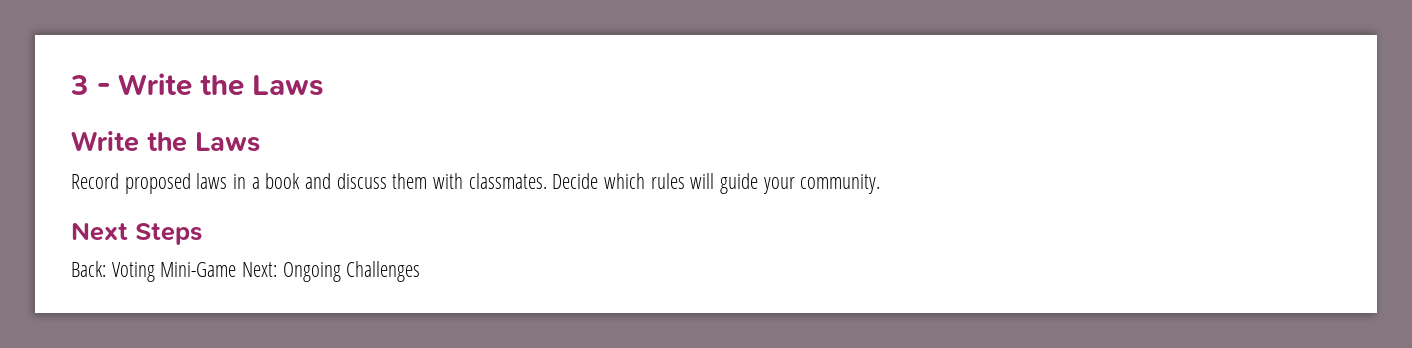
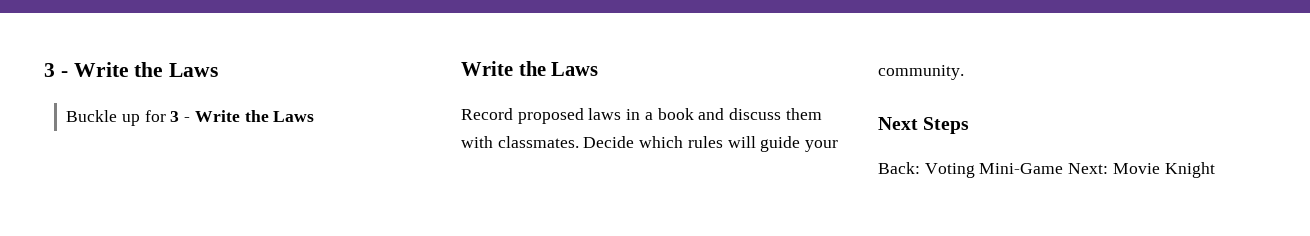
[70,73,324,96] 3 - Write the Laws -> [44,62,219,77] [66,110,315,126] 3 - Write the Laws // Buckle up for 3 - Write the Laws
[282,261,421,282] Ongoing Challenges -> [1112,162,1215,178] Movie Knight

